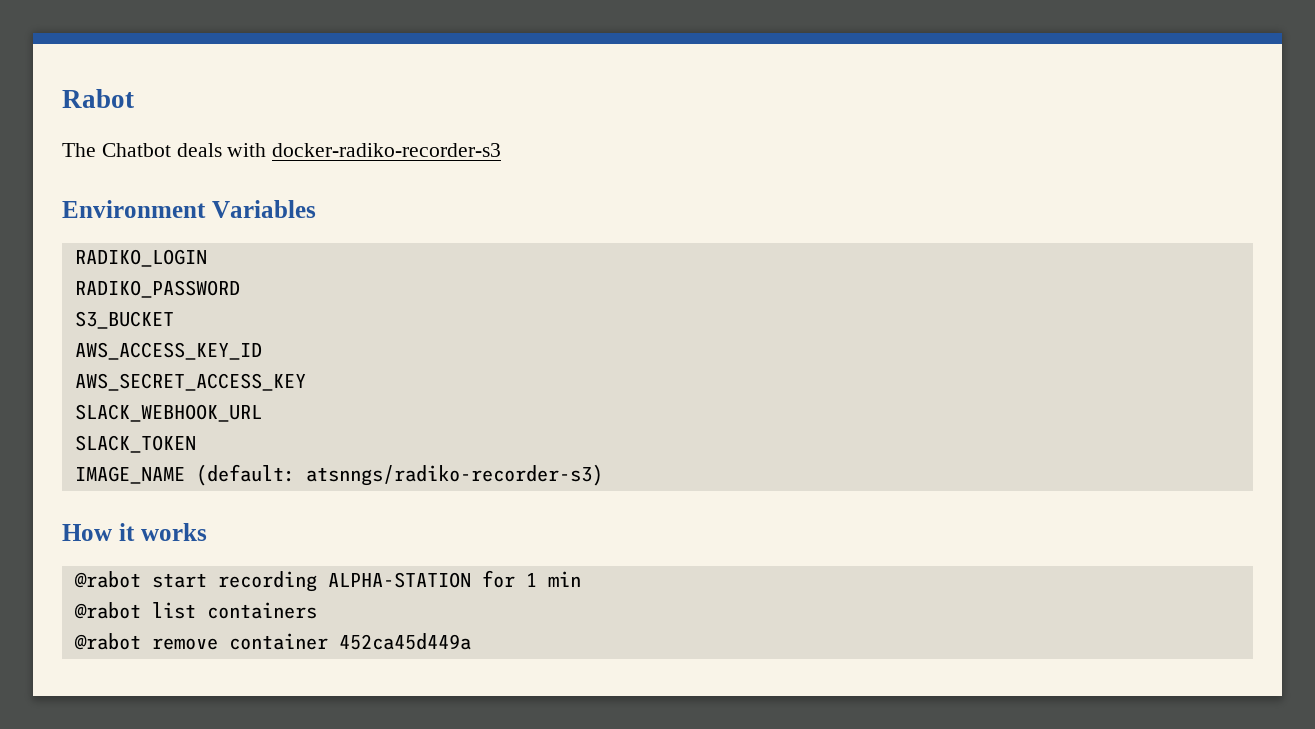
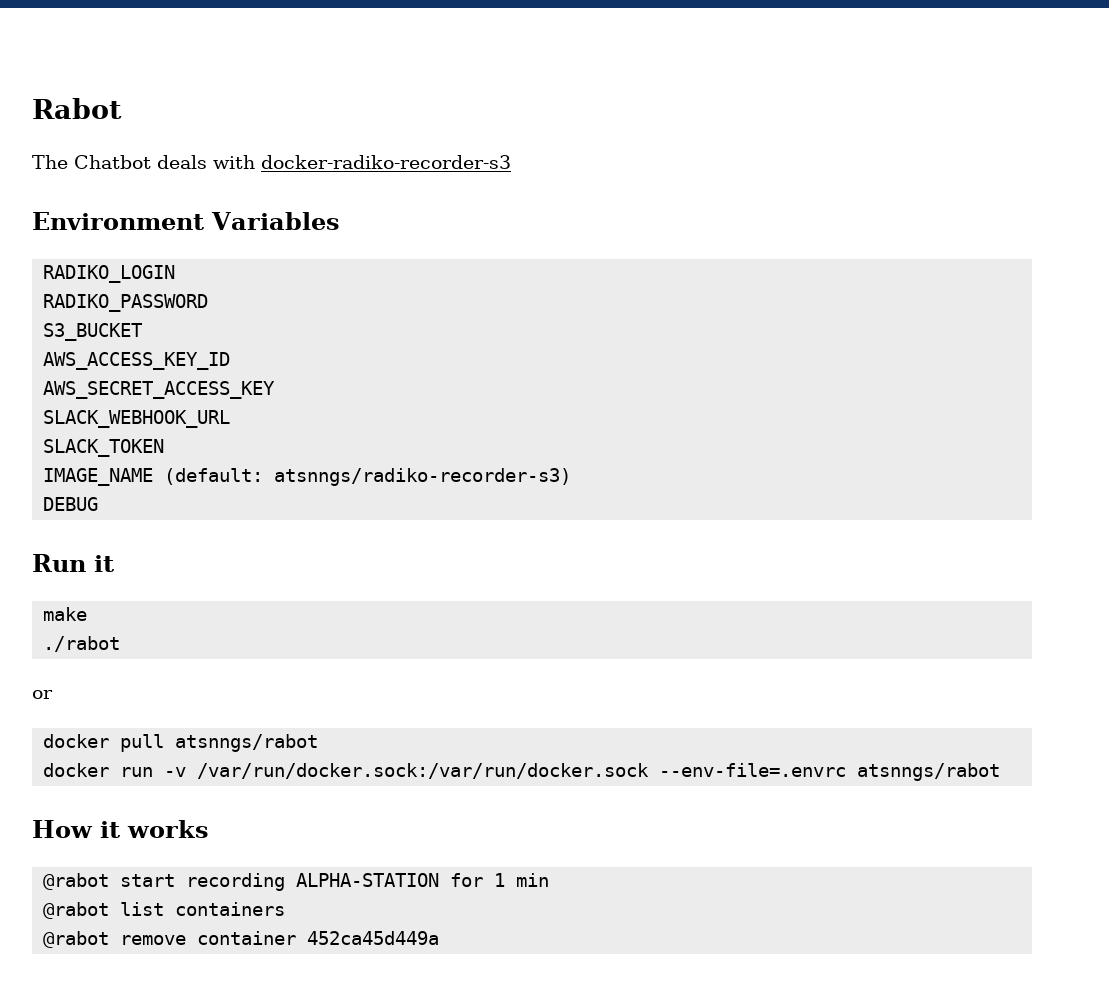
(603, 475) none -> [43,497,99,511] [32,554,114,572] [43,607,88,621] [43,636,121,652] [32,690,53,699] [43,734,319,752] [43,763,1001,781] // DEBUG // Run it // make // ./rabot // or // docker pull atsnngs/rabot // docker run -v /var/run/docker.sock:/var/run/docker.sock --env-file=.envrc atsnngs/rabot

